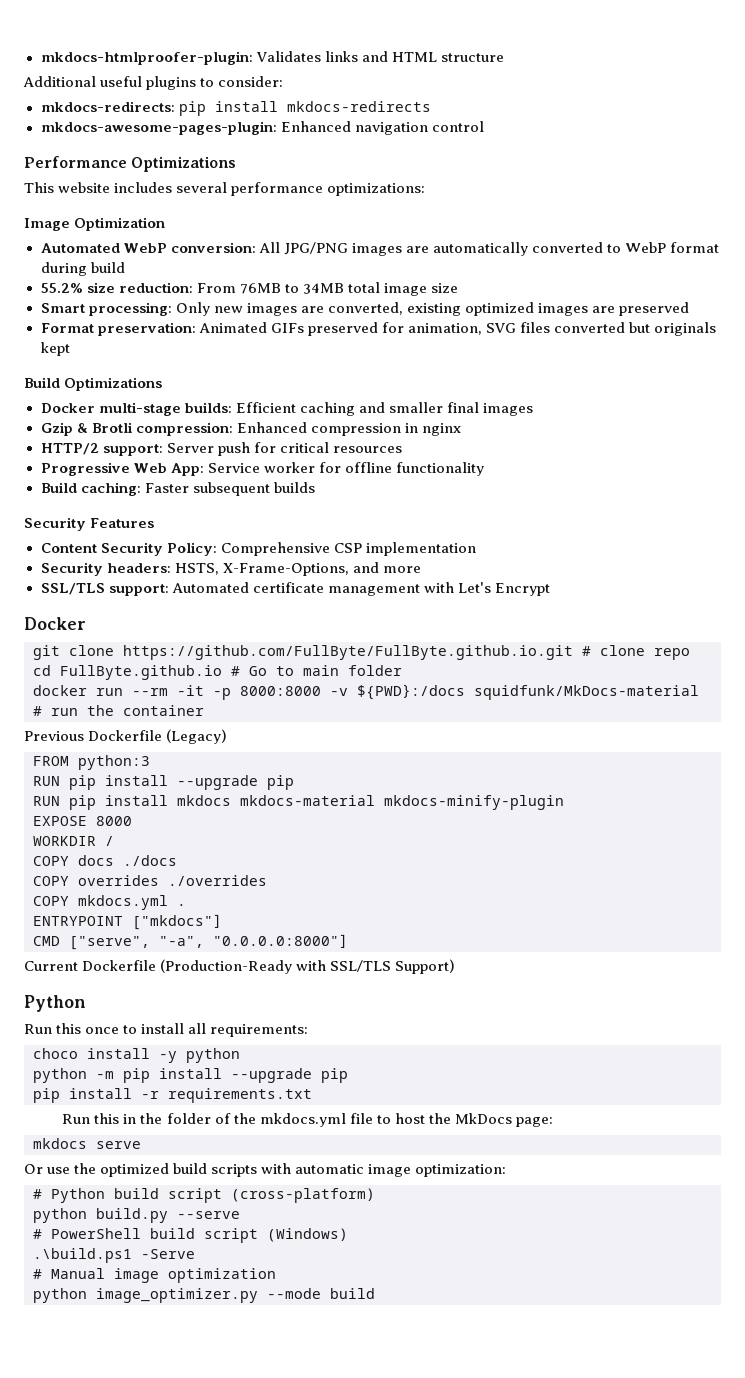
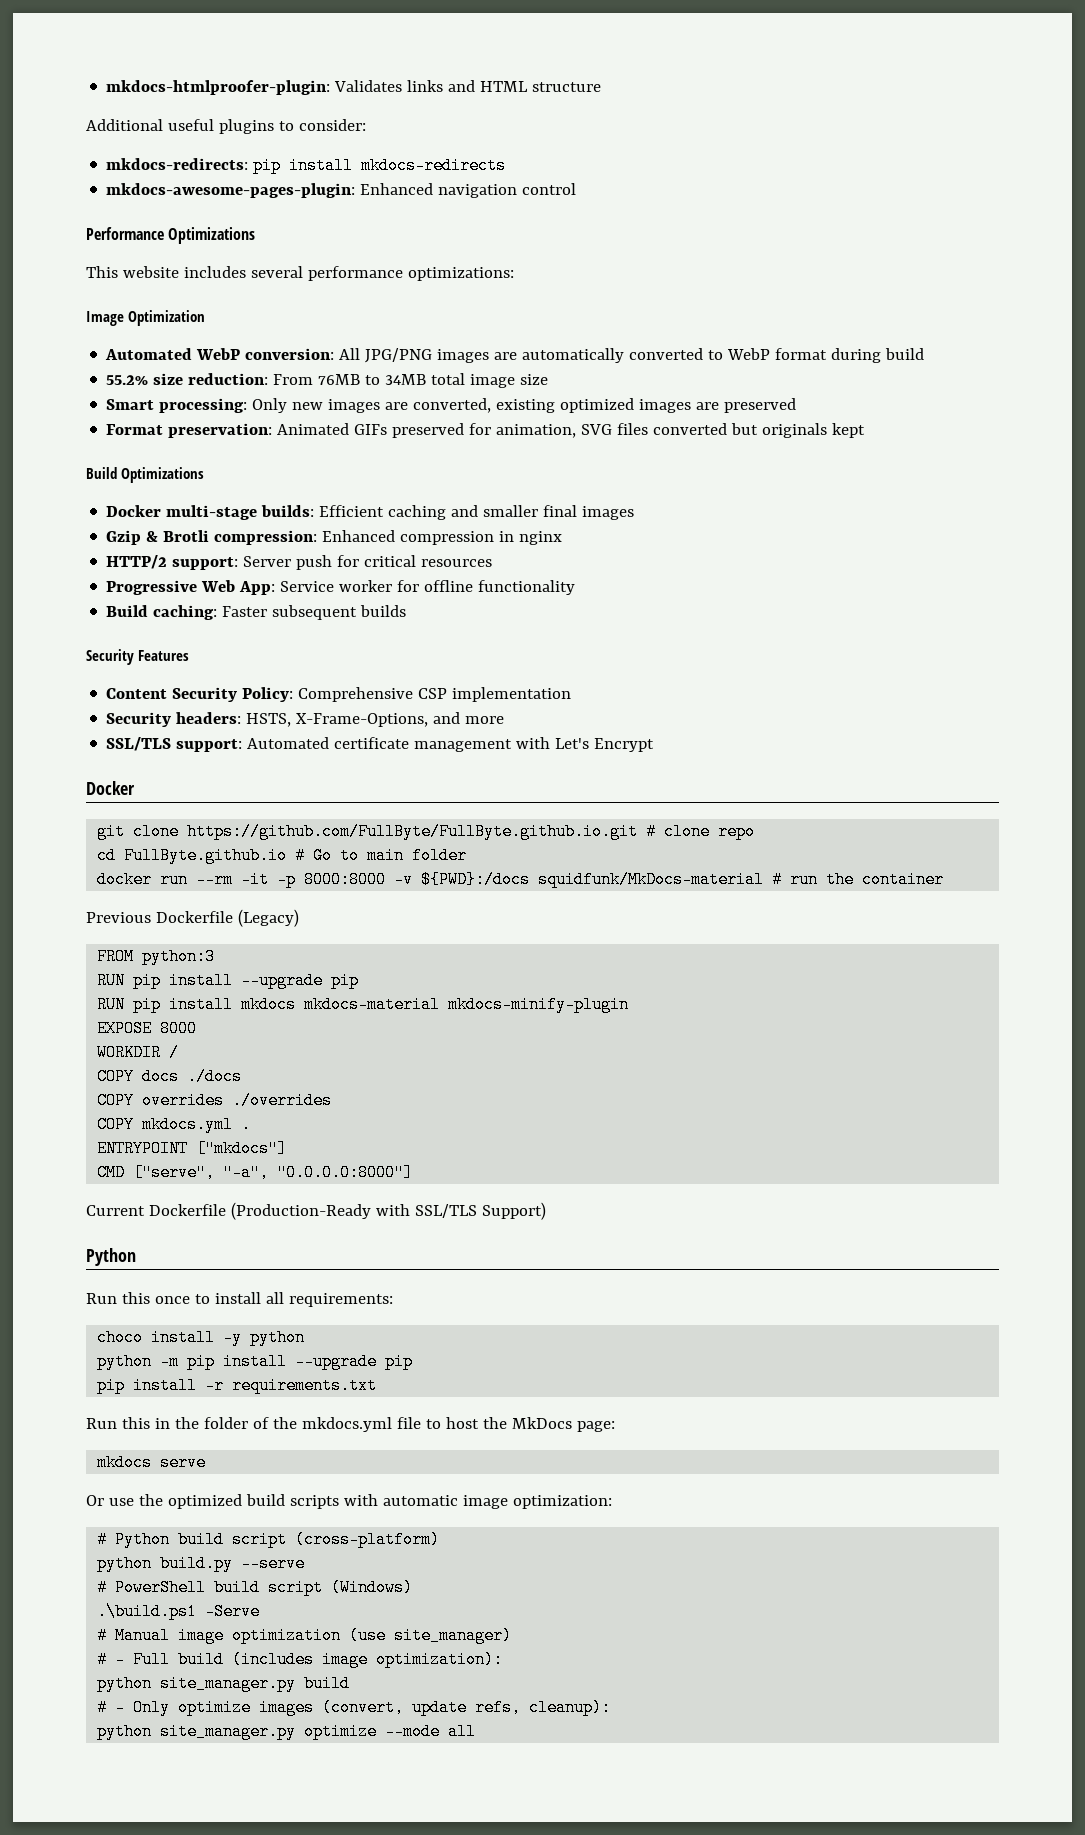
[33,1288,375,1303] // python image_optimizer.py --mode build -> [349,1627,513,1644] [97,1651,504,1668] [97,1675,351,1692] [97,1699,612,1716] [97,1723,477,1740] (use site_manager) // # - Full build (includes image optimization): // python site_manager.py build // # - Only optimize images (convert, update refs, cleanup): // python site_manager.py optimize --mode all

